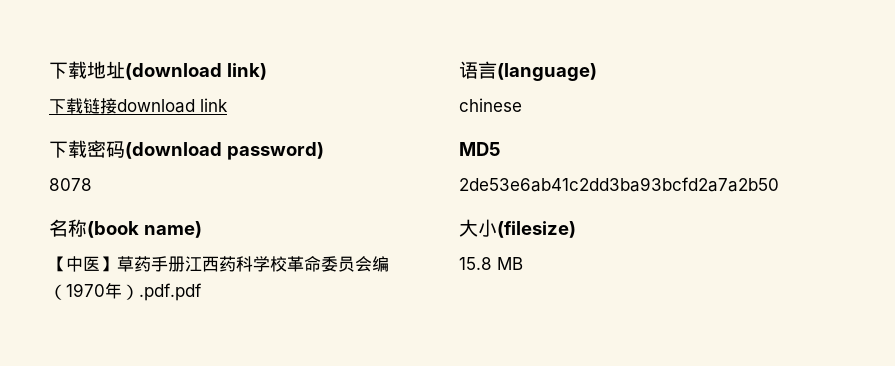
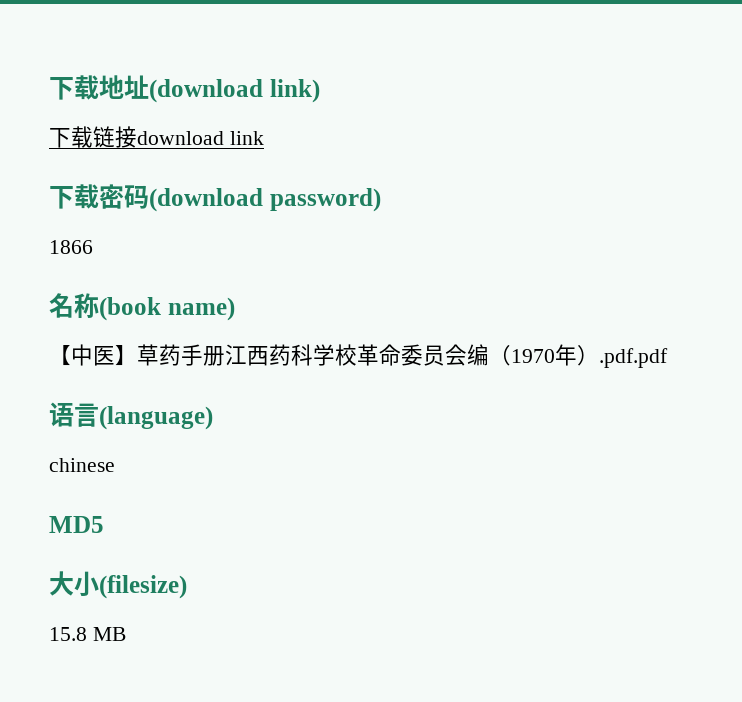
[49,178,92,191] 8078 -> [49,240,93,254] 1866
[459,177,779,192] // 2de53e6ab41c2dd3ba93bcfd2a7a2b50 -> (104, 524) none

